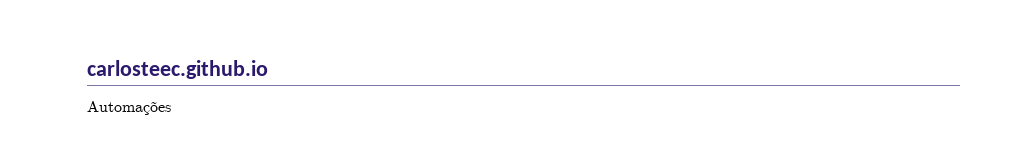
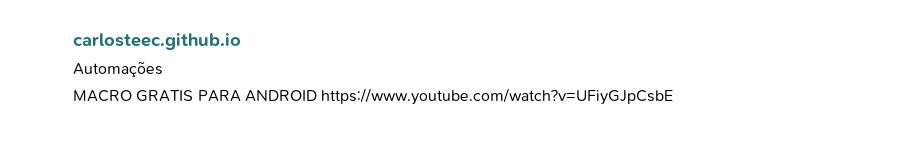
(171, 108) none -> [73,88,674,105] // MACRO GRATIS PARA ANDROID https://www.youtube.com/watch?v=UFiyGJpCsbE

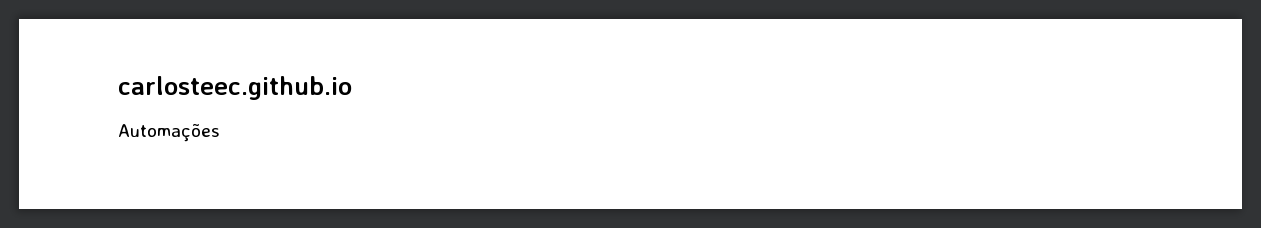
[73,88,674,105] // MACRO GRATIS PARA ANDROID https://www.youtube.com/watch?v=UFiyGJpCsbE -> (220, 132) none

